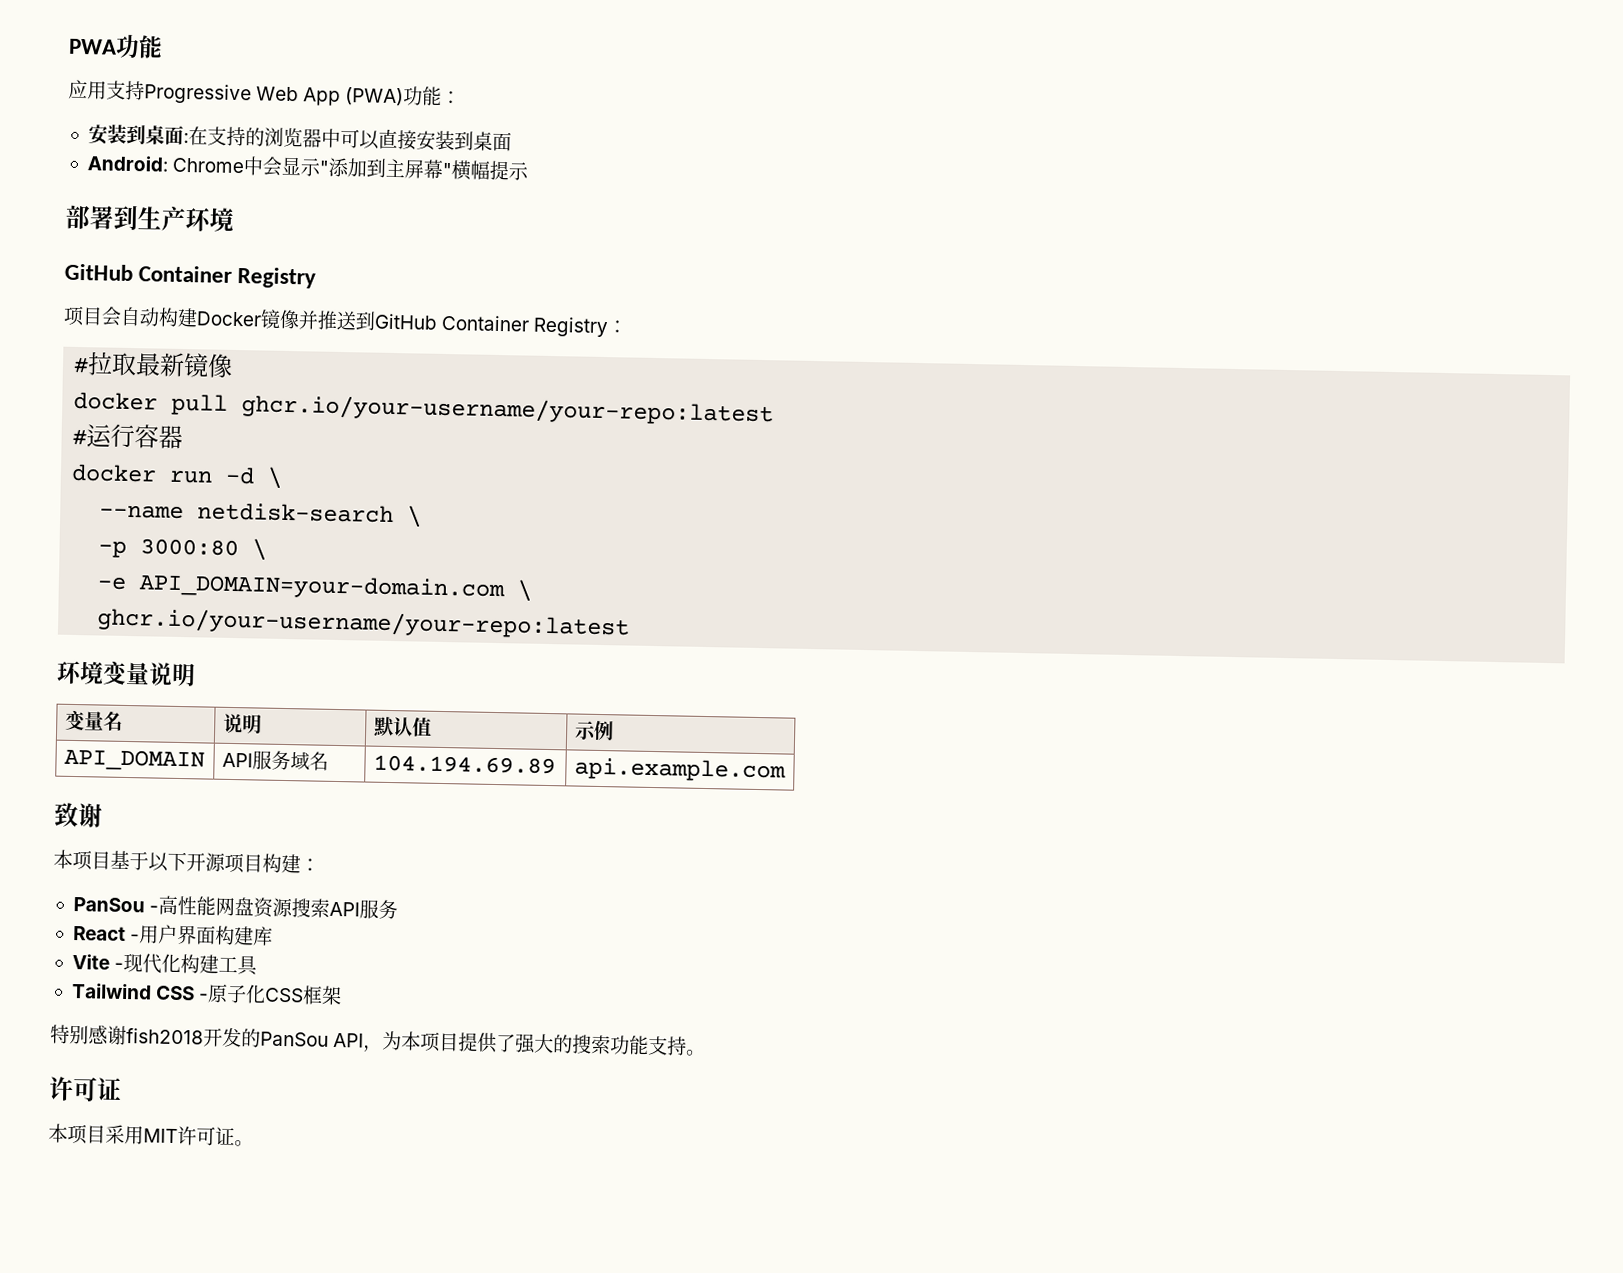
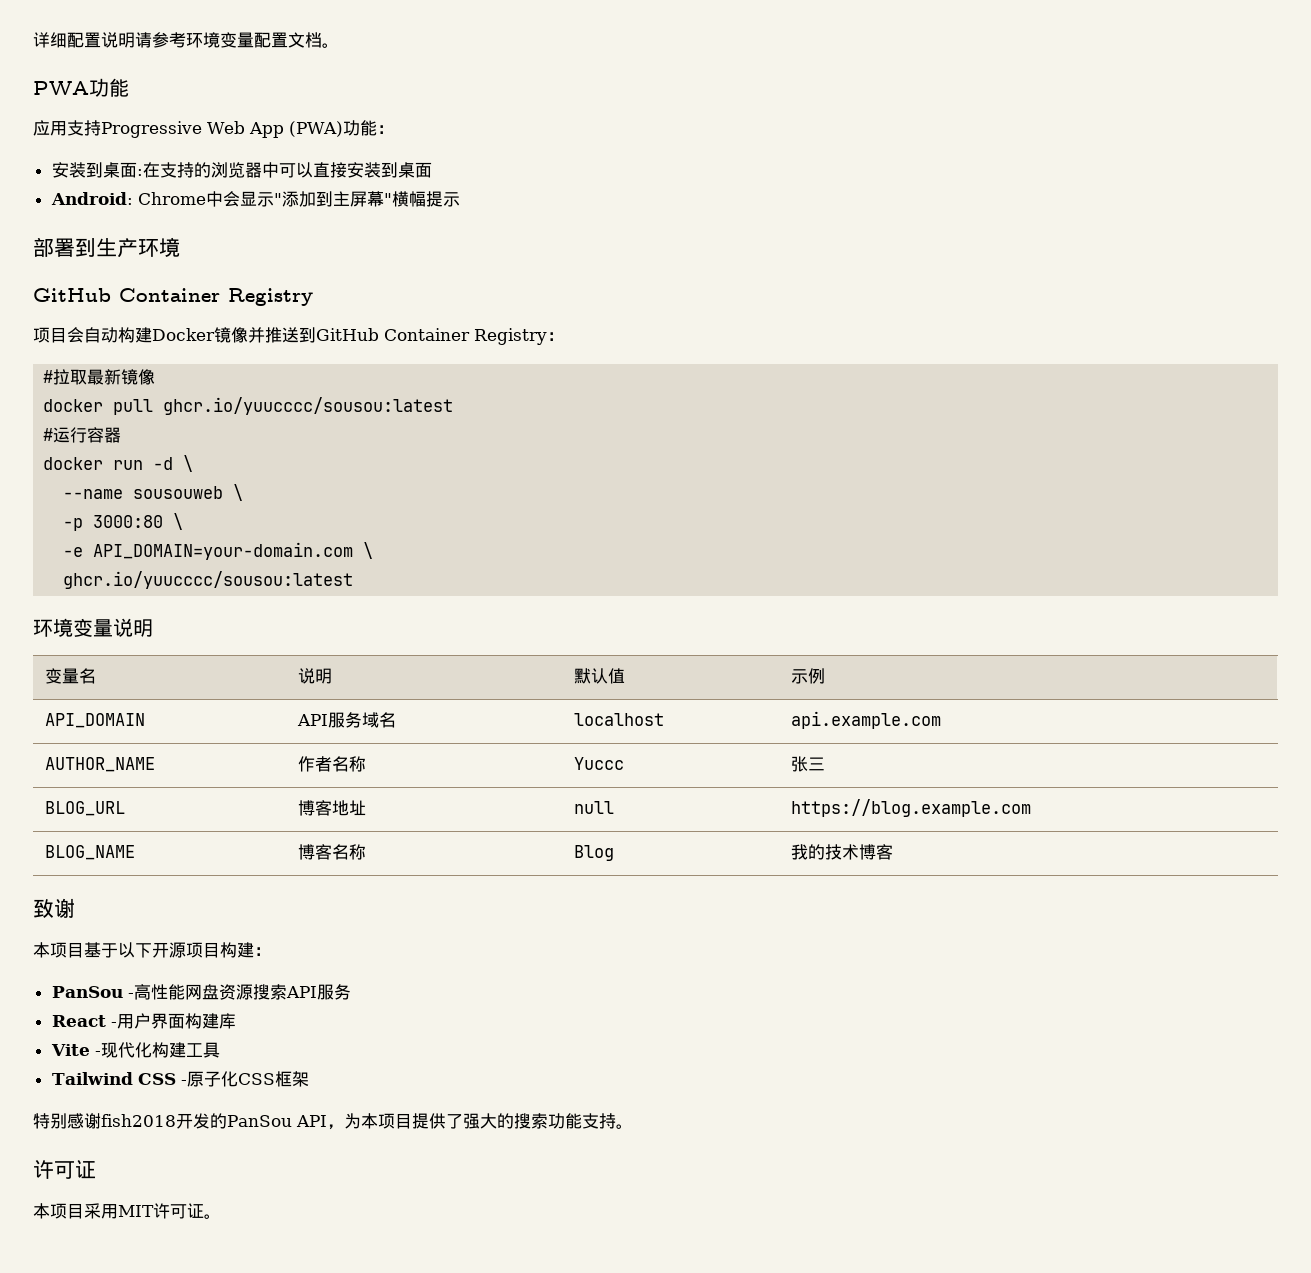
(68, 46) none -> [33,32,339,48] 详细配置说明请参考环境变量配置文档。 //
[241,394,775,427] ghcr.io/your-username/your-repo:latest -> [163,397,454,415] ghcr.io/yuucccc/sousou:latest
[197,502,395,524] netdisk-search -> [133,486,224,499] sousouweb
[97,607,631,640] ghcr.io/your-username/your-repo:latest -> [63,571,354,589] ghcr.io/yuucccc/sousou:latest
[372,754,556,775] 104.194.69.89 -> [574,713,665,726] localhost
(786, 770) none -> [45,757,156,772] [298,756,367,772] [574,757,625,770] [791,756,826,772] [45,801,126,816] [298,800,367,816] [574,801,615,814] [791,799,1032,817] [45,845,136,860] [298,844,367,860] [574,845,615,861] [791,844,894,860] // AUTHOR_NAME | 作者名称 | Yuccc | 张三 // BLOG_URL | 博客地址 | null | https://blog.example.com // BLOG_NAME | 博客名称 | Blog | 我的技术博客

